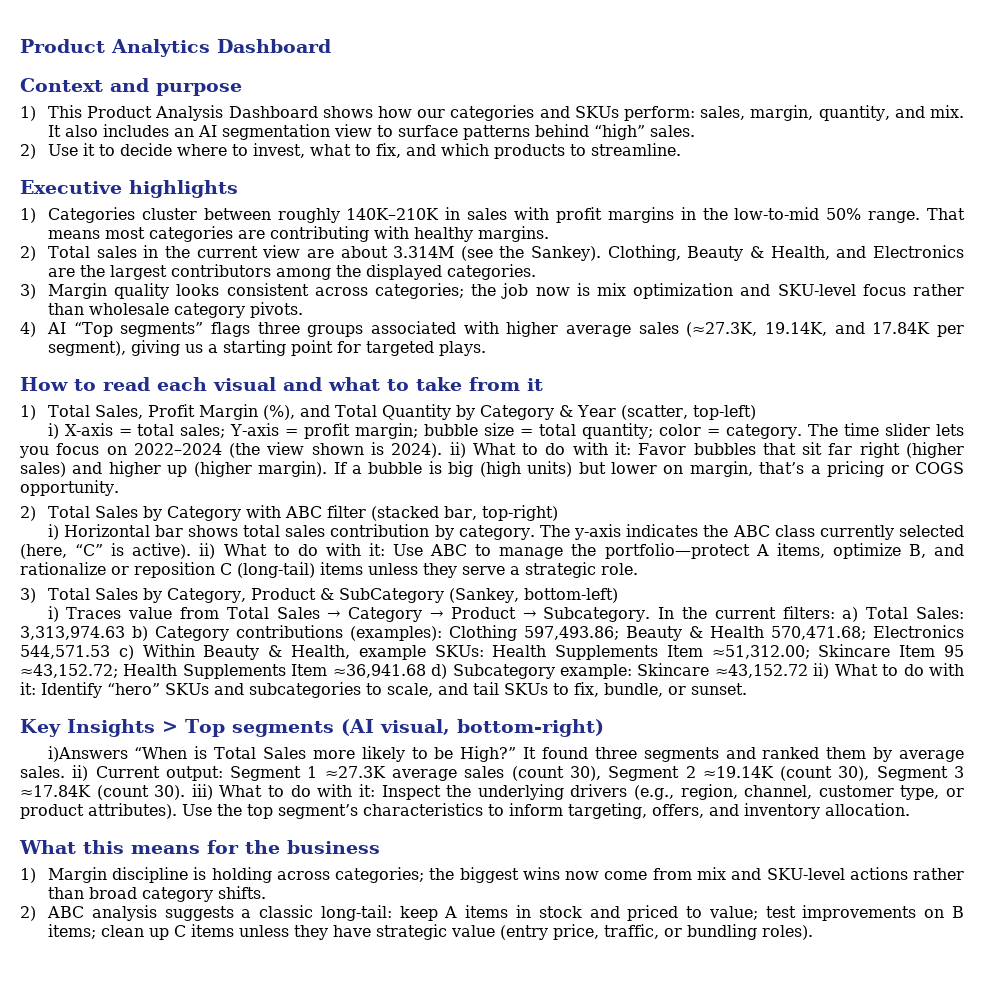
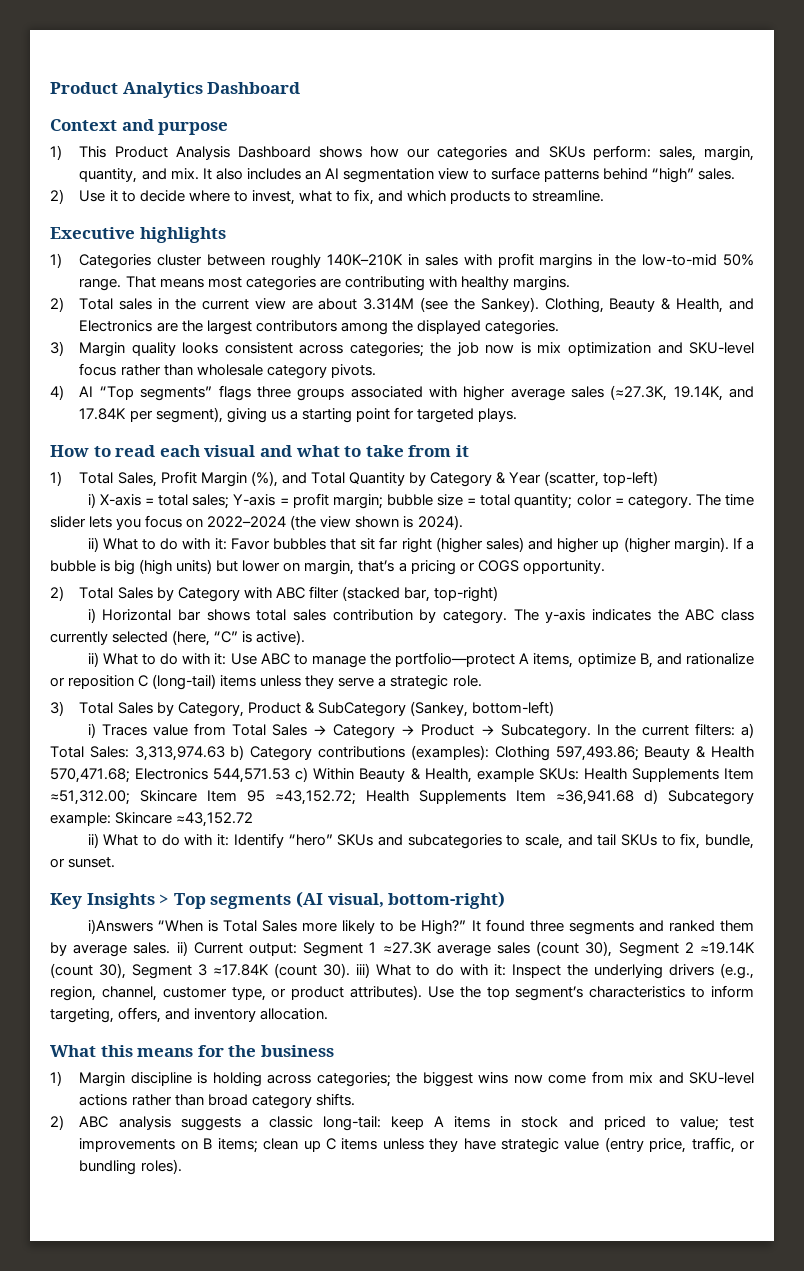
(443, 450) none -> (463, 522) //
(192, 551) none -> (306, 637) //
(808, 671) none -> (254, 819) //

